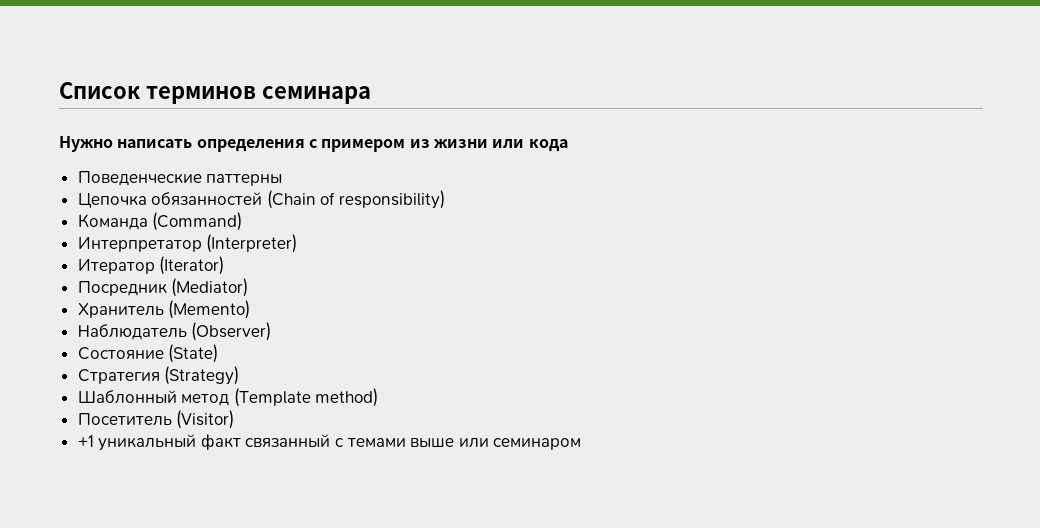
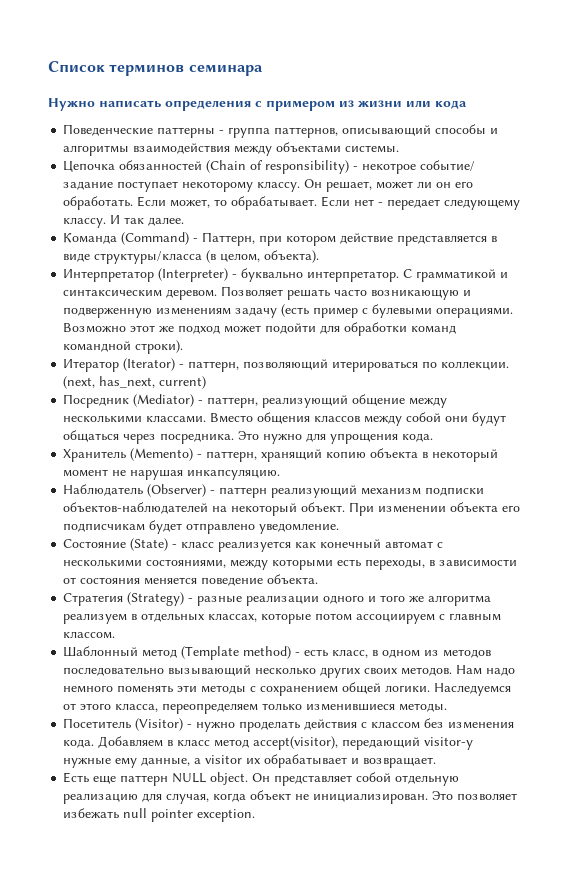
(283, 180) none -> [219,124,499,138] [63,142,400,156] - группа паттернов, описывающий способы и алгоритмы взаимодействия между объектами системы.
[77,212,243,231] [77,234,298,253] [77,256,225,275] [77,278,249,297] [77,300,251,319] [77,322,272,341] [77,344,219,363] [77,366,240,385] [77,388,379,407] [77,410,235,429] [77,434,582,451] // Команда (Command) // Интерпретатор (Interpreter) // Итератор (Iterator) // Посредник (Mediator) // Хранитель (Memento) // Наблюдатель (Observer) // Состояние (State) // Стратегия (Strategy) // Шаблонный метод (Template method) // Посетитель (Visitor) // +1 уникальный факт связанный с темами выше или семинаром -> [353,160,476,174] [63,179,474,192] [63,196,521,210] [63,215,185,228] [63,232,498,246] [63,250,320,264] [63,268,509,282] [63,286,472,300] [63,304,514,318] [63,322,457,336] [63,340,184,354] [63,358,510,372] [63,376,207,389] [63,394,448,408] [63,412,507,426] [63,430,434,444] [63,448,499,462] [63,469,281,480] [63,484,485,498] [63,502,521,516] [63,520,340,534] [63,538,444,552] [63,559,518,570] [63,574,319,586] [63,592,492,606] [63,613,502,624] [63,631,116,639] [63,646,492,660] [63,665,516,678] [63,682,512,696] [63,703,448,714] [63,718,515,732] [63,736,474,750] [63,754,437,768] [63,772,460,786] [63,790,518,804] [63,808,256,822] - некотрое событие/ задание поступает некоторому классу. Он решает, может ли он его обработать. Если может, то обрабатывает. Если нет - передает следующему классу. И так далее. // Команда (Command) - Паттерн, при котором действие представляется в виде структуры/класса (в целом, объекта). // Интерпретатор (Interpreter) - буквально интерпретатор. С грамматикой и синтаксическим деревом. Позволяет решать часто возникающую и подверженную изменениям задачу (есть пример с булевыми операциями. Возможно этот же подход может подойти для обработки команд командной строки). // Итератор (Iterator) - паттерн, позволяющий итерироваться по коллекции. (next, has_next, current) // Посредник (Mediator) - паттерн, реализующий общение между несколькими классами. Вместо общения классов между собой они будут общаться через посредника. Это нужно для упрощения кода. // Хранитель (Memento) - паттерн, хранящий копию объекта в некоторый момент не нарушая инкапсуляцию. // Наблюдатель (Observer) - паттерн реализующий механизм подписки объектов-наблюдателей на некоторый объект. При изменении объекта его подписчикам будет отправлено уведомление. // Состояние (State) - класс реализуется как конечный автомат с несколькими состояниями, между которыми есть переходы, в зависимости от состояния меняется поведение объекта. // Стратегия (Strategy) - разные реализации одного и того же алгоритма реализуем в отдельных классах, которые потом ассоциируем с главным классом. // Шаблонный метод (Template method) - есть класс, в одном из методов последовательно вызывающий несколько других своих методов. Нам надо немного поменять эти методы с сохранением общей логики. Наследуемся от этого класса, переопределяем только изменившиеся методы. // Посетитель (Visitor) - нужно проделать действия с классом без изменения кода. Добавляем в класс метод accept(visitor), передающий visitor-у нужные ему данные, а visitor их обрабатывает и возвращает. // Есть еще паттерн NULL object. Он представляет собой отдельную реализацию для случая, когда объект не инициализирован. Это позволяет избежать null pointer exception.

